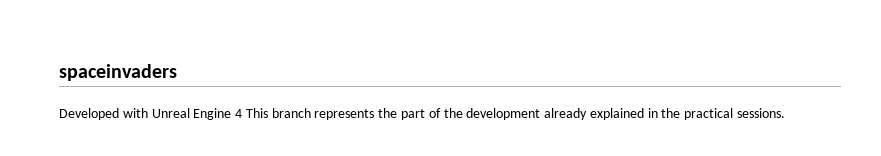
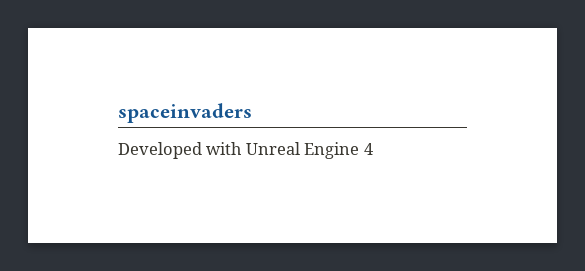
[245,108,786,120] This branch represents the part of the development already explained in the practical sessions. -> (373, 149) none

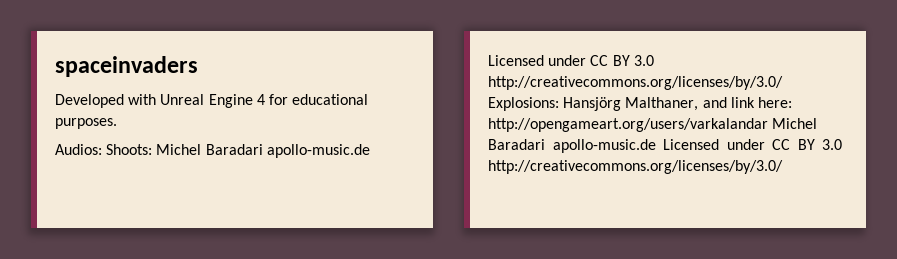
(373, 149) none -> [268,94,369,105] [55,118,117,129] [55,144,370,158] [488,55,654,66] [488,76,783,90] [488,97,792,111] [488,118,818,132] [488,139,842,153] [488,160,783,174] for educational purposes. // Audios: Shoots: Michel Baradari apollo-music.de Licensed under CC BY 3.0 http://creativecommons.org/licenses/by/3.0/ Explosions: Hansjörg Malthaner, and link here: http://opengameart.org/users/varkalandar Michel Baradari apollo-music.de Licensed under CC BY 3.0 http://creativecommons.org/licenses/by/3.0/

